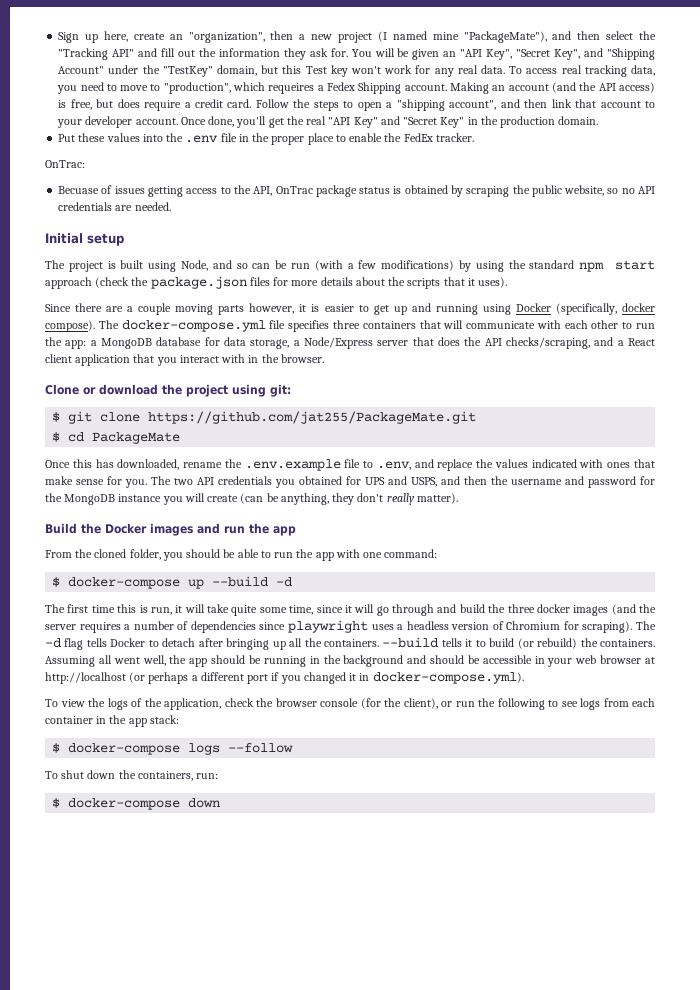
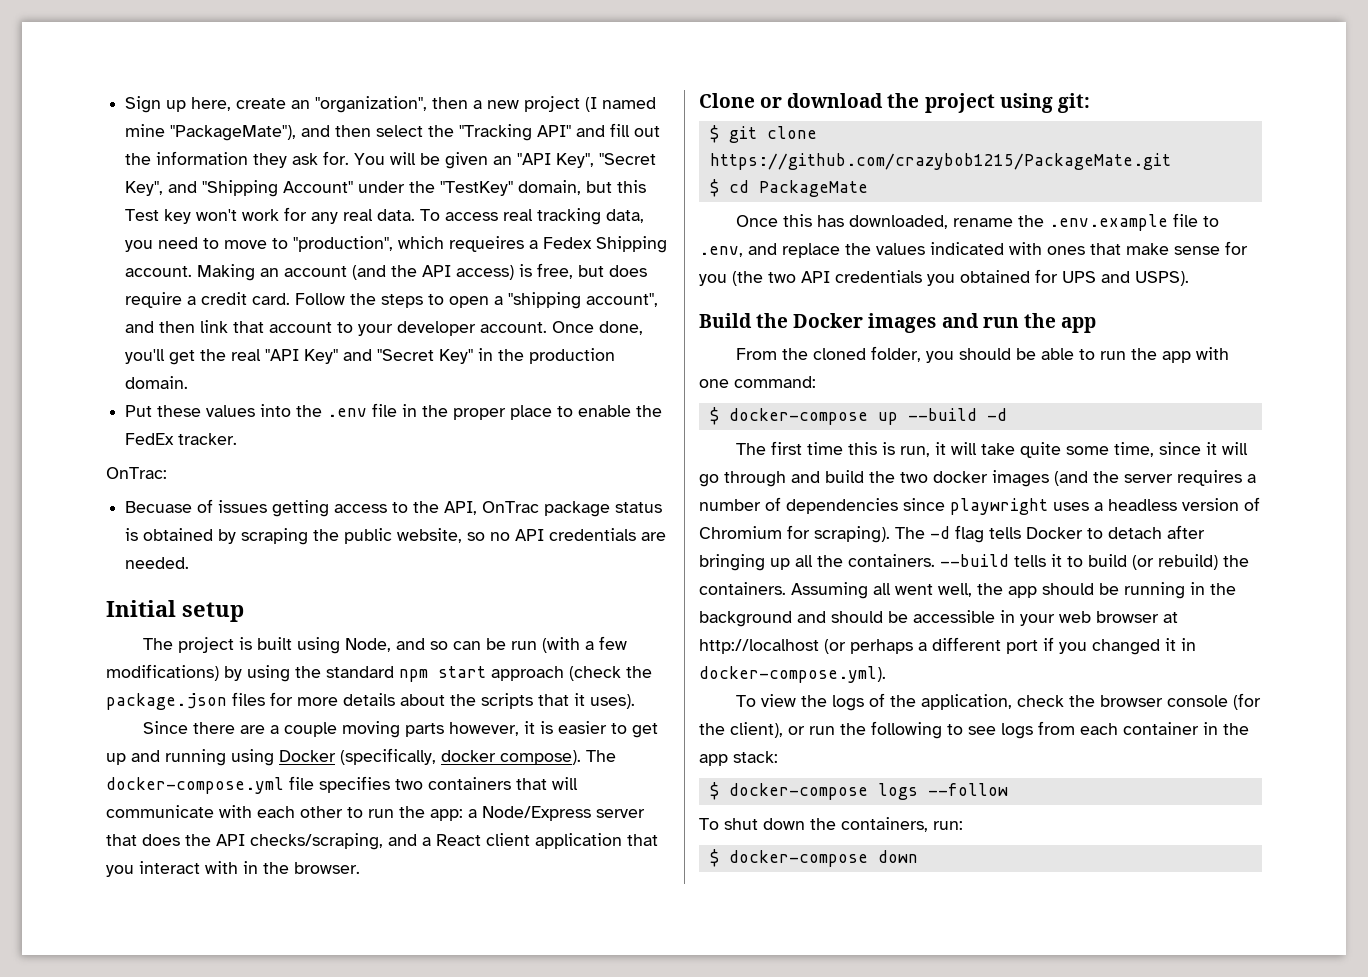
[332,320,360,329] three -> [395,779,423,790] two
[100,337,300,349] MongoDB database for data storage, a -> (477, 813) none
[148,411,477,424] https://github.com/jat255/PackageMate.git -> [709,153,1171,170] https://github.com/crazybob1215/PackageMate.git
[125,476,171,488] you. The -> [699,271,763,286] you (the
[411,476,655,488] [45,493,458,505] USPS, and then the username and password for the MongoDB instance you will create (can be anything, they don't really matter). -> [1135,271,1189,286] USPS).
[507,604,535,613] three -> [900,472,928,483] two

